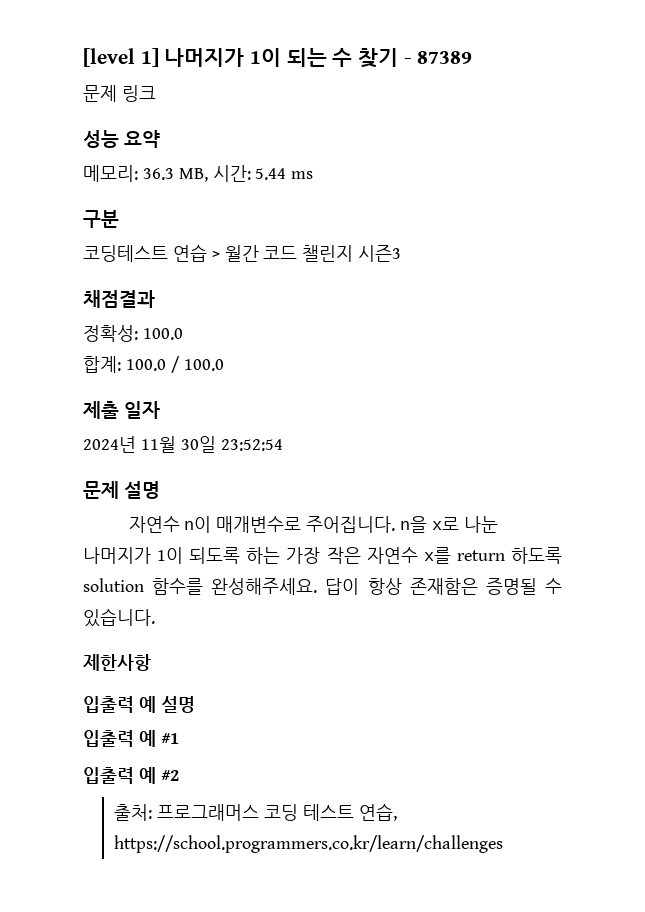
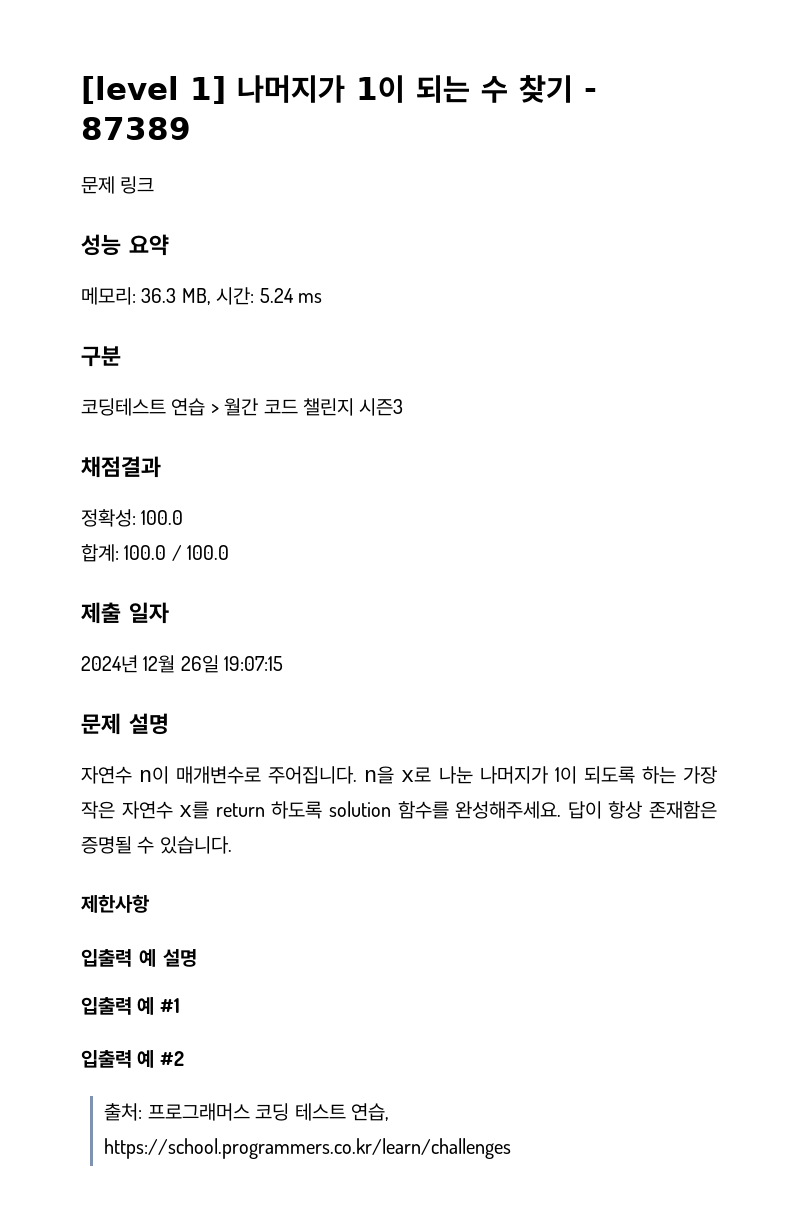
[255,168,287,180] 5.44 -> [259,288,294,303] 5.24
[140,436,283,453] 11월 30일 23:52:54 -> [143,655,284,673] 12월 26일 19:07:15

